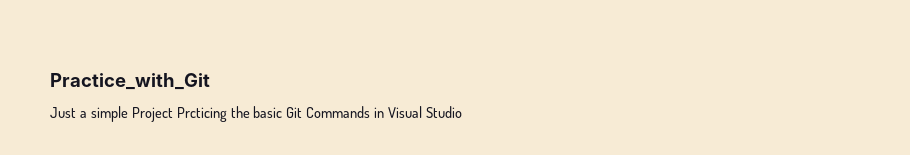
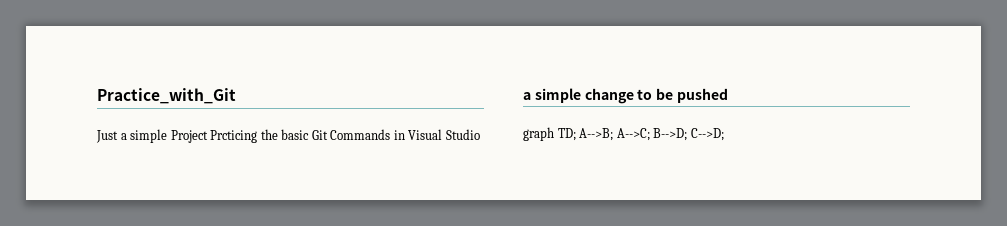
(463, 112) none -> [523,88,728,104] [523,127,724,141] // a simple change to be pushed // graph TD; A-->B; A-->C; B-->D; C-->D;

